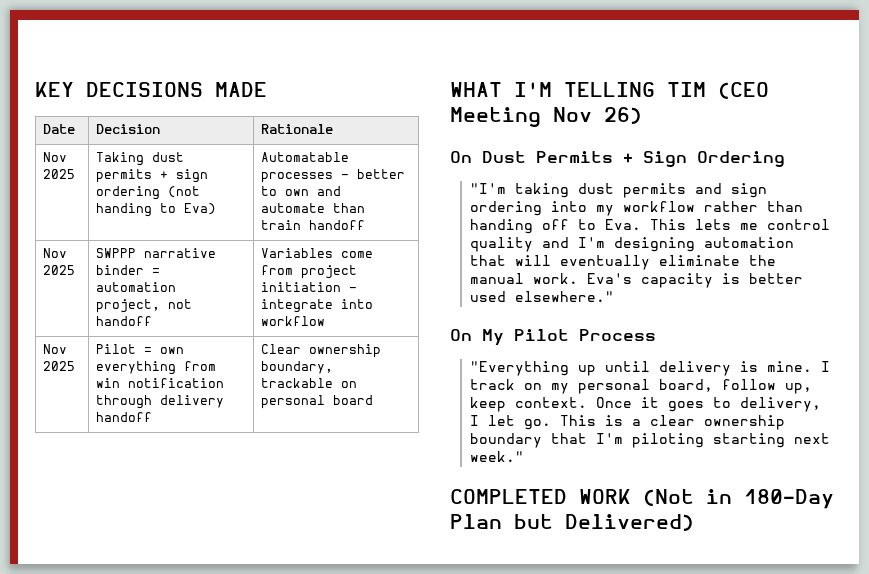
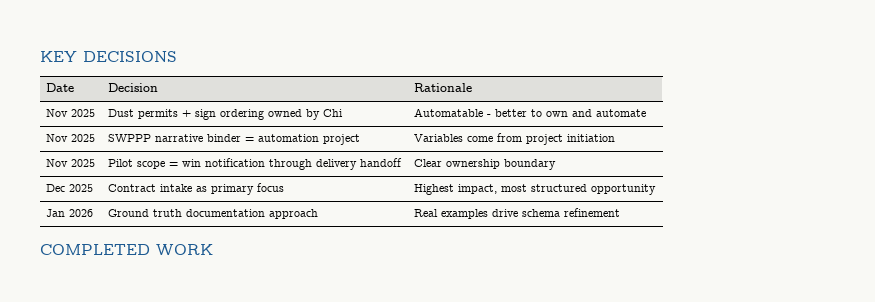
[215,82,267,97] MADE -> (177, 56) none
[95,152,184,166] Taking dust -> [108,109,135,117] Dust
[167,186,200,198] [95,203,216,217] (not handing to Eva) -> [268,109,344,120] owned by Chi
[260,172,333,183] processes -> (484, 112) none
[332,203,365,213] [260,220,365,230] than train handoff -> (647, 113) none
[95,299,192,313] [95,316,152,326] project, not handoff -> [323,134,361,145] project
[348,287,357,292] [260,299,373,313] [260,316,325,326] - integrate into workflow -> (616, 138) none
[143,347,184,354] [95,361,216,375] = own everything from -> [137,161,179,169] scope =
[260,361,333,374] [260,378,357,388] [260,395,373,409] [450,82,769,99] [450,107,642,127] [450,151,785,167] [470,183,768,198] [470,201,804,216] [470,219,831,234] [470,237,795,252] [470,255,777,270] [470,273,804,288] [470,291,615,302] [450,329,656,346] [470,361,831,376] [470,379,813,394] [470,397,822,412] [470,415,786,430] [470,433,831,448] [470,451,525,462] [450,489,834,509] [450,514,694,531] boundary, trackable on personal board // WHAT I'M TELLING TIM (CEO Meeting Nov 26) // On Dust Permits + Sign Ordering // "I'm taking dust permits and sign ordering into my workflow rather than handing off to Eva. This lets me control quality and I'm designing automation that will eventually eliminate the manual work. Eva's capacity is better used elsewhere." // On My Pilot Process // "Everything up until delivery is mine. I track on my personal board, follow up, keep context. Once it goes to delivery, I let go. This is a clear ownership boundary that I'm piloting starting next week." // COMPLETED WORK (Not in 180-Day Plan but Delivered) -> [504,159,557,170] [46,184,94,192] [108,183,285,195] [414,184,657,195] [46,209,94,217] [108,209,319,219] [414,208,621,219] [40,244,213,256] boundary // Dec 2025 | Contract intake as primary focus | Highest impact, most structured opportunity // Jan 2026 | Ground truth documentation approach | Real examples drive schema refinement // COMPLETED WORK

